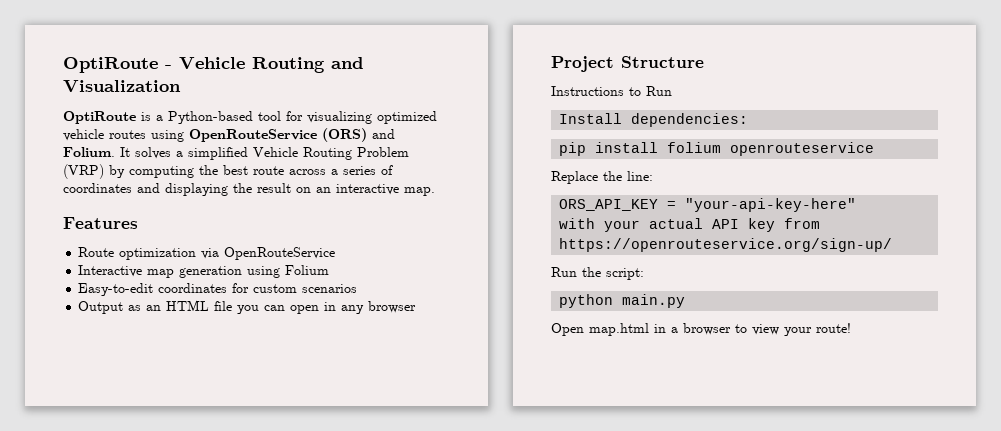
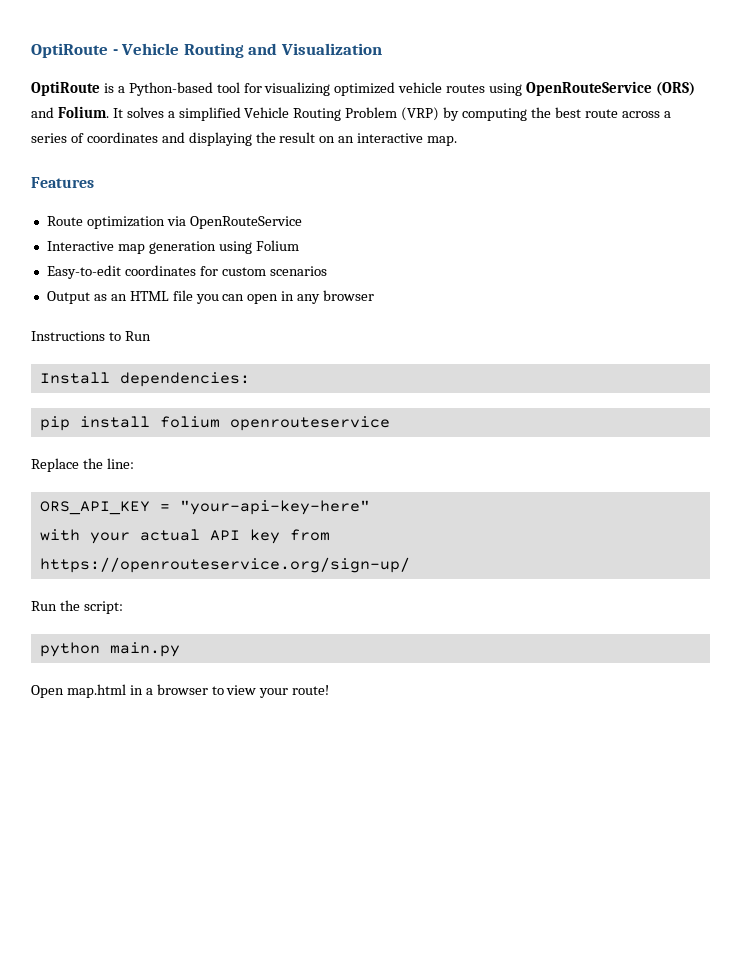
[551,56,704,72] // Project Structure -> (375, 295) none

